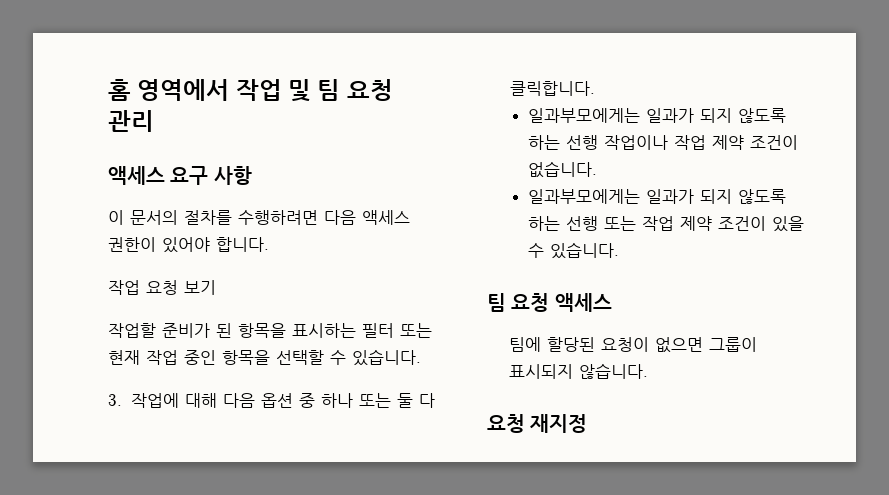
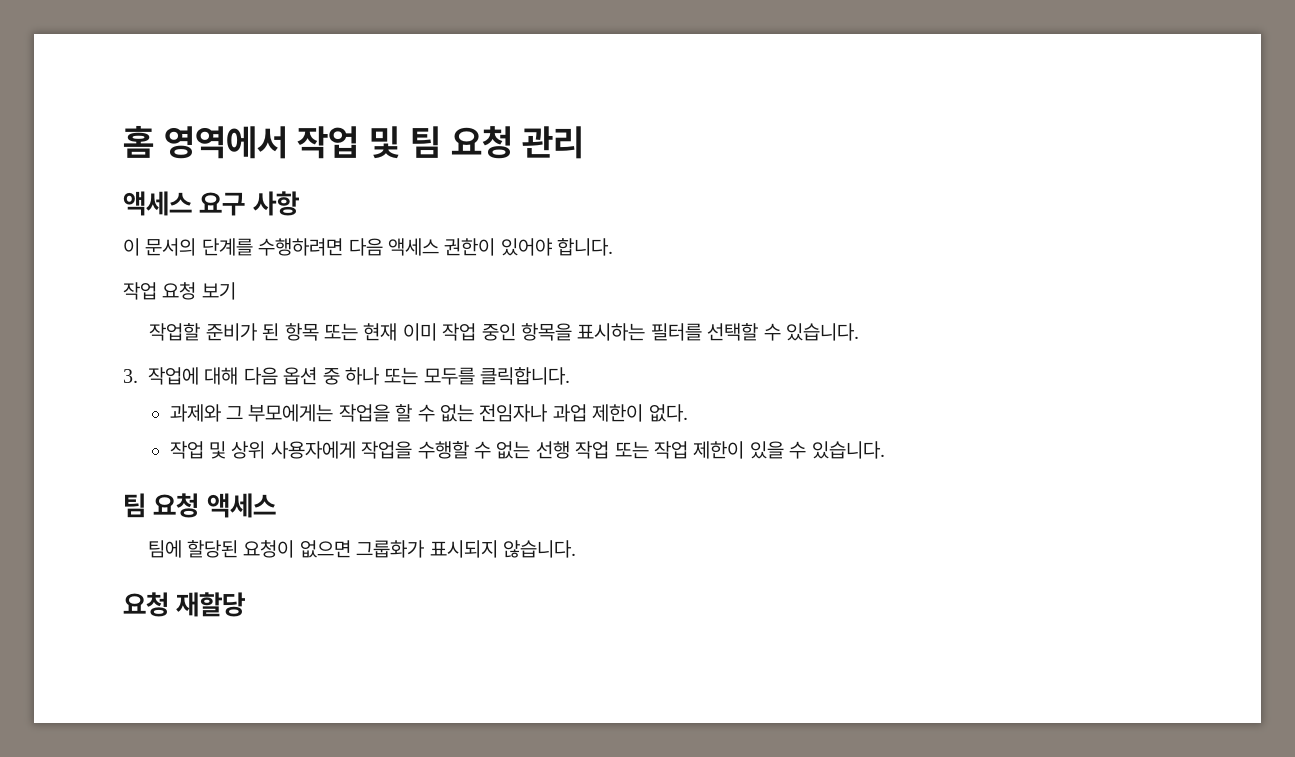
[184,210,232,225] 절차를 -> [201,238,253,256] 단계를
[238,323,394,338] 항목을 표시하는 필터 -> [284,323,319,341] 항목
(140, 357) none -> [402,323,437,341] 이미
(270, 357) none -> [577,323,702,341] 표시하는 필터를
[396,393,435,408] 둘 다 -> [423,367,475,385] 모두를
[528,108,787,123] [528,135,799,150] [528,161,598,178] [528,189,787,204] [528,216,767,231] 일과부모에게는 일과가 되지 않도록 하는 선행 작업이나 작업 제약 조건이 없습니다. // 일과부모에게는 일과가 되지 않도록 하는 선행 또는 작업 제약 조건이 -> [169,404,688,422] [169,441,745,459] 과제와 그 부모에게는 작업을 할 수 없는 전임자나 과업 제한이 없다. // 작업 및 상위 사용자에게 작업을 수행할 수 없는 선행 작업 또는 작업 제한이
[709,337,758,352] 그룹이 -> [356,540,425,558] 그룹화가
[530,414,588,433] 재지정 -> [176,592,246,617] 재할당

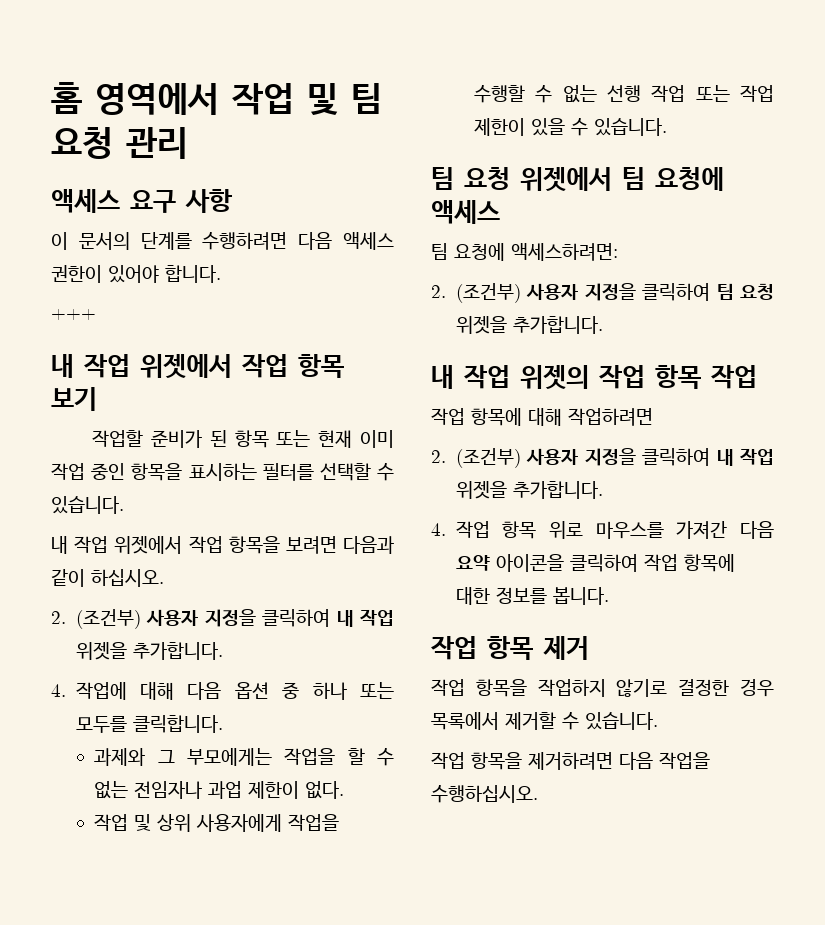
[123,282,197,300] 작업 요청 -> [51,309,96,320] [51,354,344,378] +++ // 내 작업 위젯에서 작업 항목
[123,369,138,383] 3. -> [51,536,394,554] [51,569,164,587] [51,609,394,629] [75,642,223,660] [51,684,66,697] 내 작업 위젯에서 작업 항목을 보려면 다음과 같이 하십시오. // 2. (조건부) 사용자 지정을 클릭하여 내 작업 위젯을 추가합니다. // 4.
[206,493,276,518] [147,540,576,558] [123,592,246,617] 액세스 // 팀에 할당된 요청이 없으면 그룹화가 표시되지 않습니다. // 요청 재할당 -> [520,167,724,191] [431,200,500,224] [431,243,618,261] [431,283,774,303] [455,316,603,334] [431,365,757,389] [431,408,653,426] [431,448,774,468] [455,481,603,499] [431,521,774,539] [455,554,735,572] [455,587,609,605] [431,636,589,660] [431,679,774,697] [431,712,658,730] [431,752,710,770] [431,785,538,803] 위젯에서 팀 요청에 액세스 // 팀 요청에 액세스하려면: // 2. (조건부) 사용자 지정을 클릭하여 팀 요청 위젯을 추가합니다. // 내 작업 위젯의 작업 항목 작업 // 작업 항목에 대해 작업하려면 // 2. (조건부) 사용자 지정을 클릭하여 내 작업 위젯을 추가합니다. // 4. 작업 항목 위로 마우스를 가져간 다음 요약 아이콘을 클릭하여 작업 항목에 대한 정보를 봅니다. // 작업 항목 제거 // 작업 항목을 작업하지 않기로 결정한 경우 목록에서 제거할 수 있습니다. // 작업 항목을 제거하려면 다음 작업을 수행하십시오.

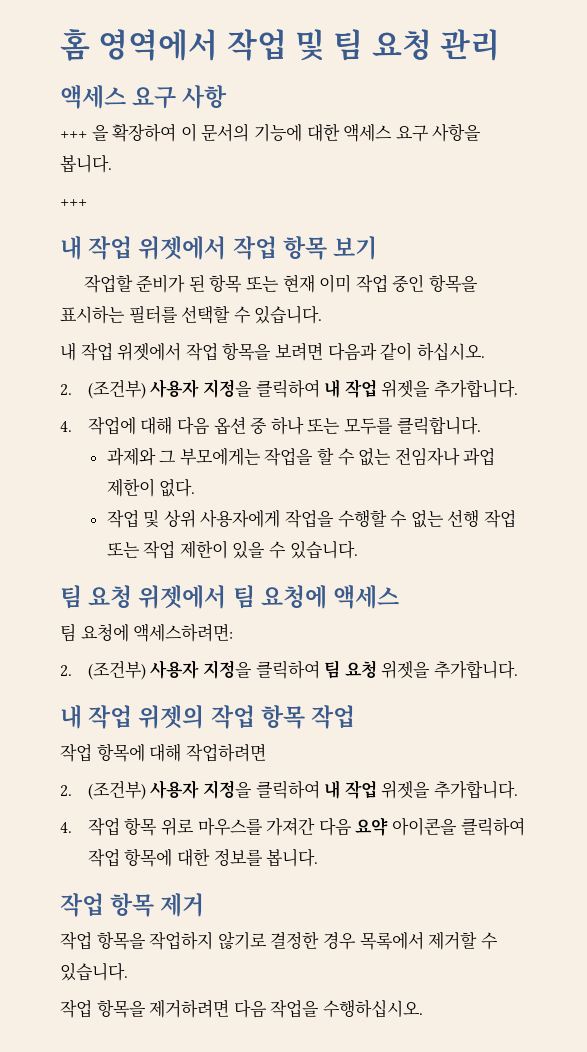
[51,232,395,250] [51,265,221,283] 이 문서의 단계를 수행하려면 다음 액세스 권한이 있어야 합니다. -> [60,123,482,142] [60,155,112,173] +++ 을 확장하여 이 문서의 기능에 대한 액세스 요구 사항을 봅니다.

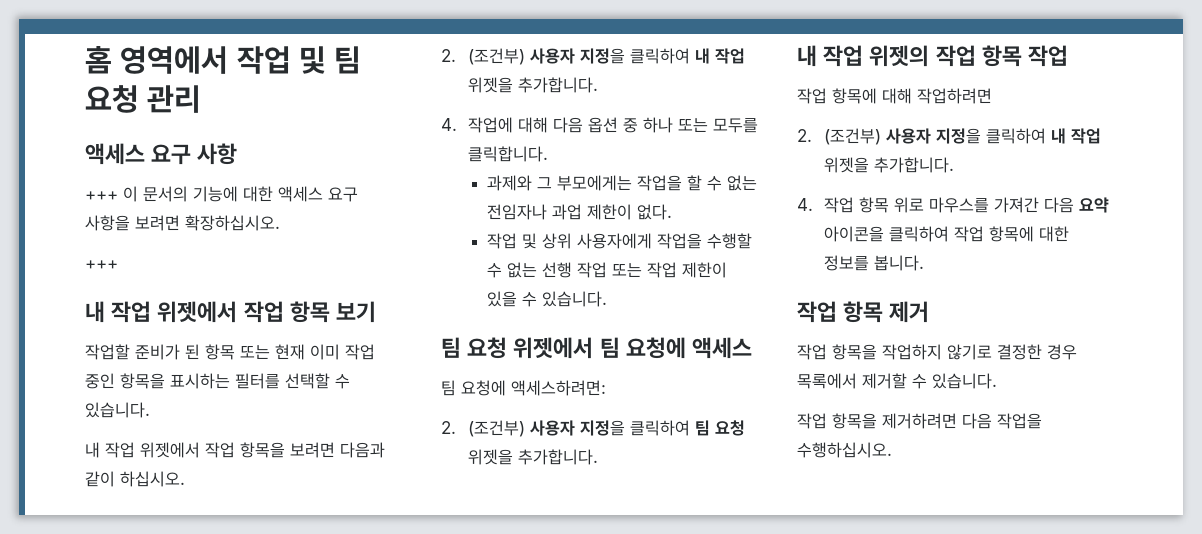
[91,123,177,142] 을 확장하여 -> (118, 195) none
[60,155,112,173] 봅니다. -> [135,215,280,231] 보려면 확장하십시오.

